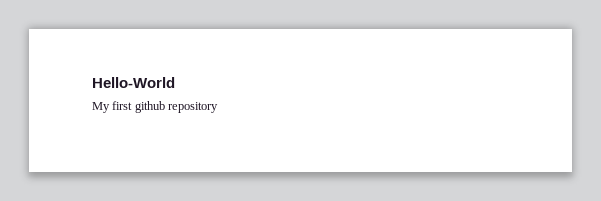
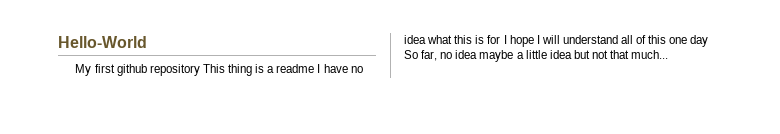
(219, 107) none -> [202,64,363,76] [404,35,709,47] [404,50,669,62] This thing is a readme I have no idea what this is for I hope I will understand all of this one day So far, no idea maybe a little idea but not that much...

